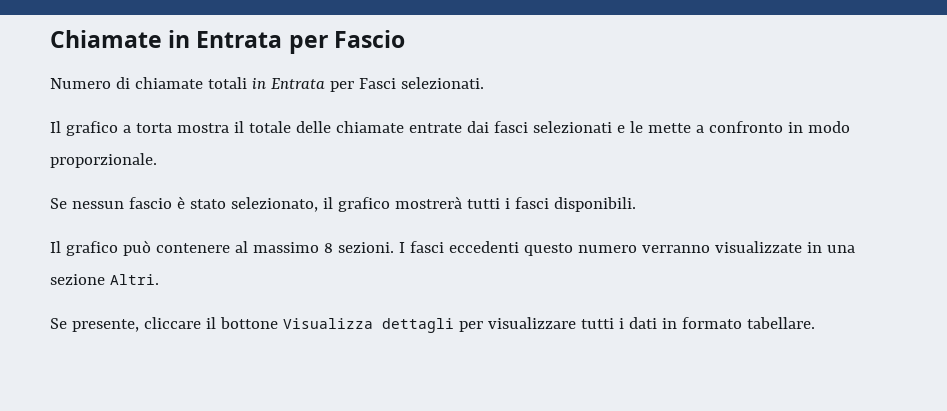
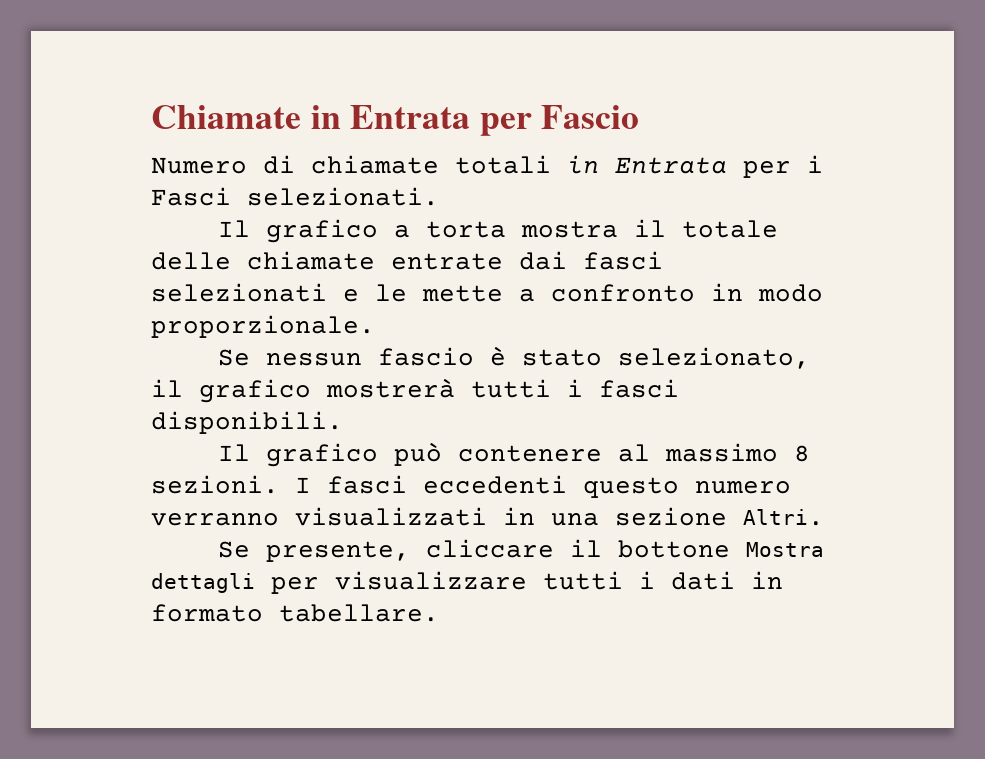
(354, 86) none -> [807,155,823,173] i
[714,241,802,253] visualizzate -> [295,507,487,526] visualizzati
[282,318,373,329] Visualizza -> [746,542,825,557] Mostra

